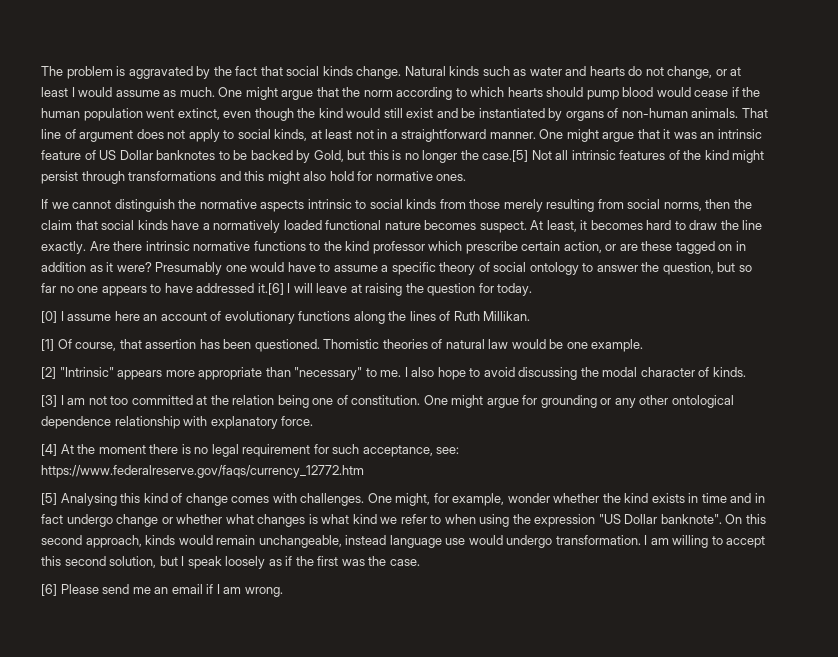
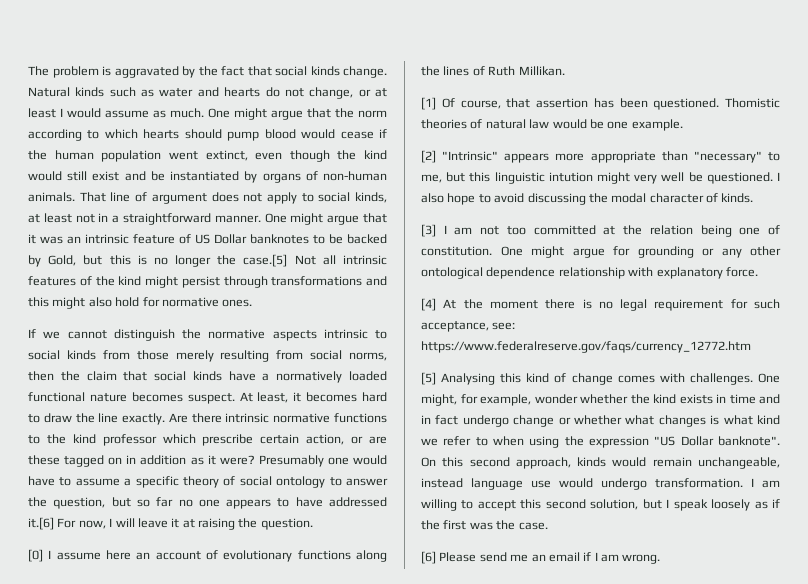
(284, 289) none -> [57,518,106,529] For now,
(348, 288) none -> [171,518,180,528] it
[427,283,533,296] question for today. -> [260,518,313,530] question.
[380,370,402,377] me. -> [421,172,773,184] me, but this linguistic intution might very well be questioned.

